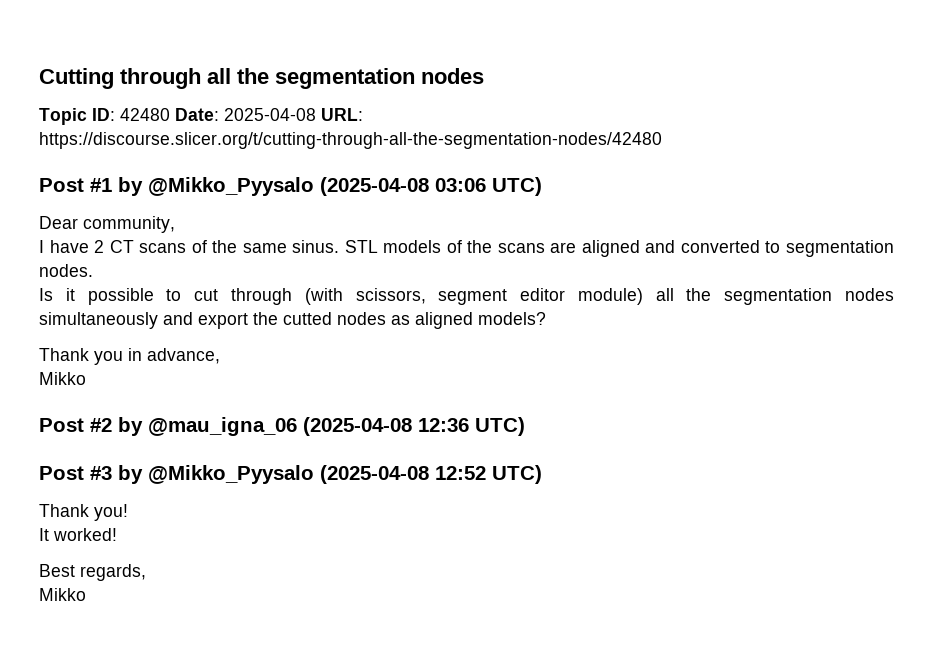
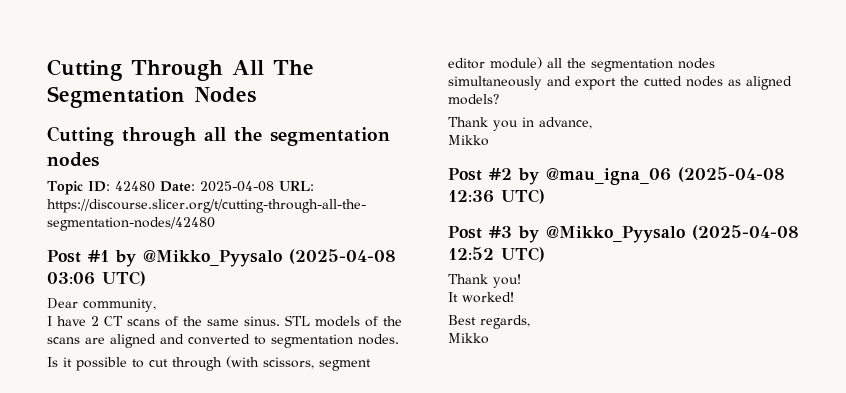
[39,68,114,89] Cutting -> [47,59,314,81] [47,86,256,108] [47,126,114,146] Cutting Through All The Segmentation Nodes // Cutting

